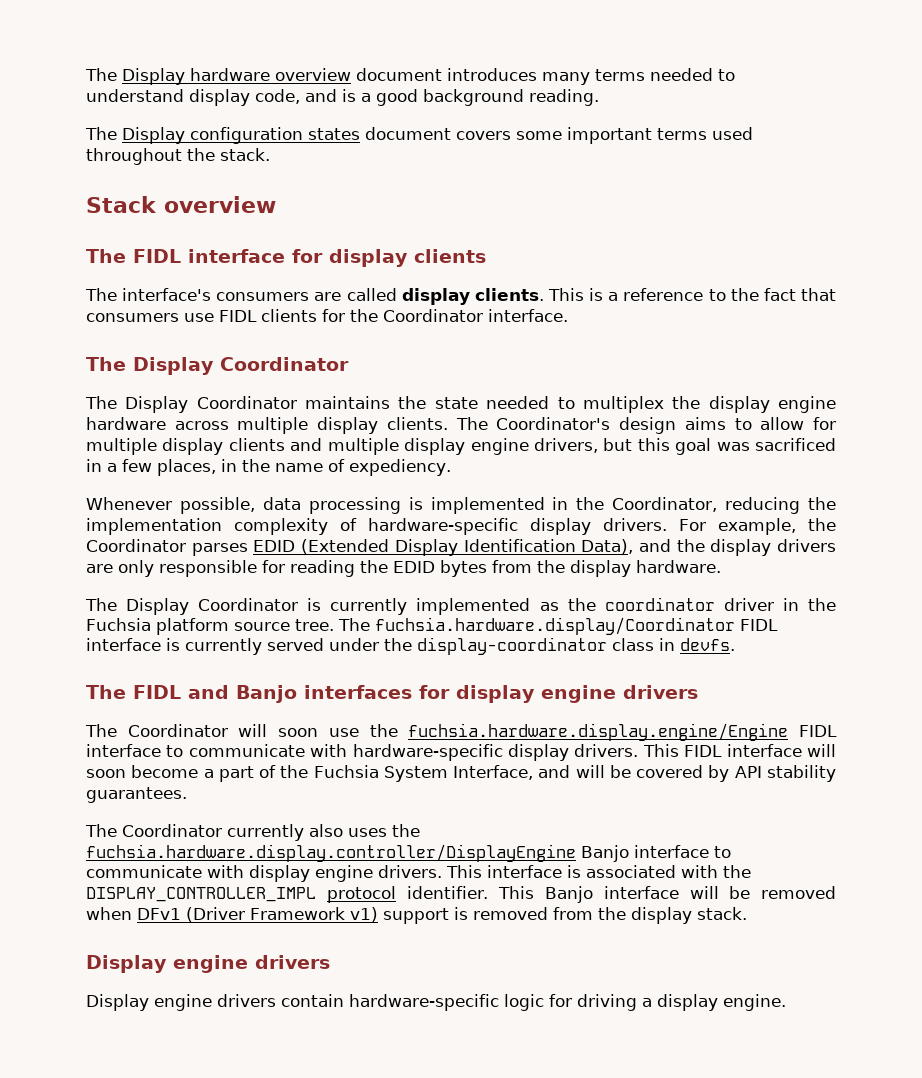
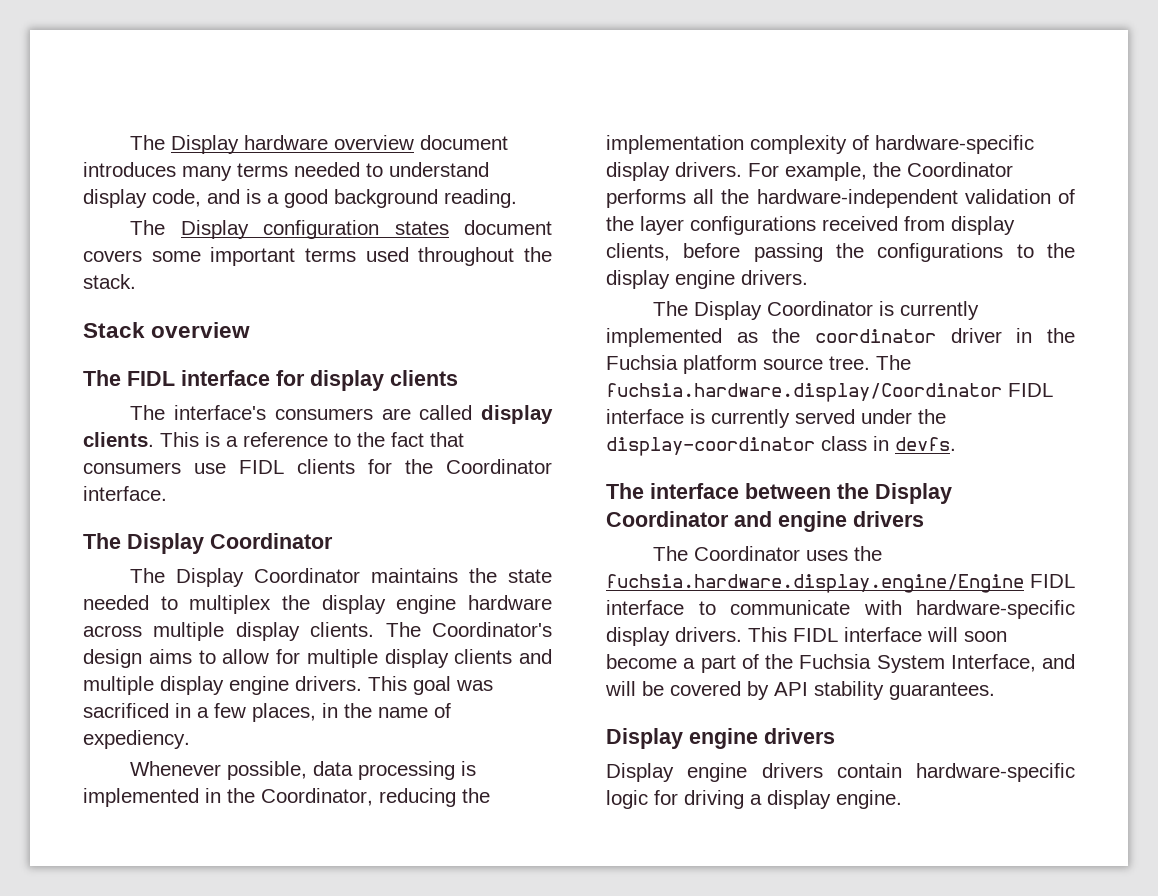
[533,438,670,453] drivers, but this -> [295,676,407,691] drivers. This
[191,539,837,556] [86,560,721,577] parses EDID (Extended Display Identification Data), and the display drivers are only responsible for reading the EDID bytes from the display hardware. -> [606,189,1075,208] [606,216,1015,235] [606,243,1075,262] [606,270,808,289] performs all the hardware-independent validation of the layer configurations received from display clients, before passing the configurations to the display engine drivers.
[133,685,535,703] FIDL and Banjo interfaces for display -> [650,483,952,504] [606,511,772,527] interface between the Display Coordinator and
[238,724,359,737] will soon use -> [806,550,849,561] uses
[85,824,420,841] [86,844,731,862] [86,865,751,882] [86,886,836,903] [86,907,747,924] // The Coordinator currently also uses the fuchsia.hardware.display.controller/DisplayEngine Banjo interface to communicate with display engine drivers. This interface is associated with the DISPLAY_CONTROLLER_IMPL protocol identifier. This Banjo interface will be removed when DFv1 (Driver Framework v1) support is removed from the display stack. -> (995, 691) none

